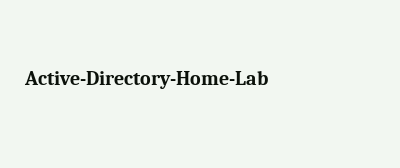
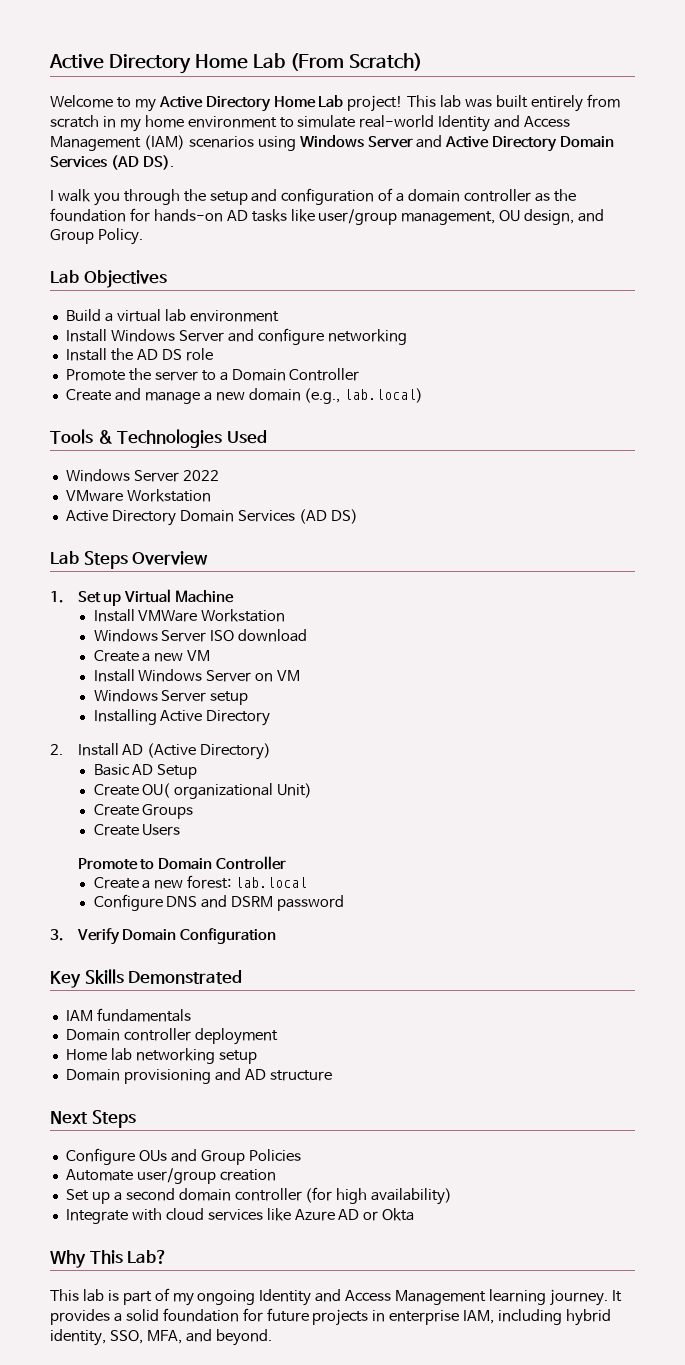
[24,70,268,89] Active-Directory-Home-Lab -> [49,53,422,74] [50,94,620,112] [50,115,571,132] [50,135,615,152] [50,155,174,170] [50,188,576,206] [50,208,605,225] [50,228,143,245] [50,270,167,288] [65,309,279,322] [65,328,407,345] [65,348,213,361] [65,368,360,381] [65,388,424,404] [50,429,267,448] [65,469,219,482] [65,489,211,502] [65,509,358,526] [50,551,209,569] [50,589,235,606] [93,609,286,622] [93,629,308,642] [93,650,211,662] [93,669,301,682] [93,689,249,705] [93,709,271,726] [50,743,272,760] [93,764,198,779] [93,783,313,799] [93,804,194,819] [93,824,181,836] [77,856,287,870] [93,875,308,889] [93,894,345,911] [50,928,277,945] [50,969,243,988] [65,1008,191,1022] [65,1028,278,1045] [65,1048,257,1064] [65,1068,332,1084] [50,1110,136,1128] [65,1148,301,1165] [65,1168,276,1184] [65,1187,453,1205] [65,1208,415,1224] [50,1250,168,1268] [50,1288,622,1306] [50,1308,612,1326] [50,1329,272,1346] Active Directory Home Lab (From Scratch) // Welcome to my Active Directory Home Lab project! This lab was built entirely from scratch in my home environment to simulate real-world Identity and Access Management (IAM) scenarios using Windows Server and Active Directory Domain Services (AD DS). // I walk you through the setup and configuration of a domain controller as the foundation for hands-on AD tasks like user/group management, OU design, and Group Policy. // Lab Objectives // Build a virtual lab environment // Install Windows Server and configure networking // Install the AD DS role // Promote the server to a Domain Controller // Create and manage a new domain (e.g., lab.local) // Tools & Technologies Used // Windows Server 2022 // VMware Workstation // Active Directory Domain Services (AD DS) // Lab Steps Overview // 1. Set up Virtual Machine // Install VMWare Workstation // Windows Server ISO download // Create a new VM // Install Windows Server on VM // Windows Server setup // Installing Active Directory // 2. Install AD (Active Directory) // Basic AD Setup // Create OU( organizational Unit) // Create Groups // Create Users // Promote to Domain Controller // Create a new forest: lab.local // Configure DNS and DSRM password // 3. Verify Domain Configuration // Key Skills Demonstrated // IAM fundamentals // Domain controller deployment // Home lab networking setup // Domain provisioning and AD structure // Next Steps // Configure OUs and Group Policies // Automate user/group creation // Set up a second domain controller (for high availability) // Integrate with cloud services like Azure AD or Okta // Why This Lab? // This lab is part of my ongoing Identity and Access Management learning journey. It provides a solid foundation for future projects in enterprise IAM, including hybrid identity, SSO, MFA, and beyond.

